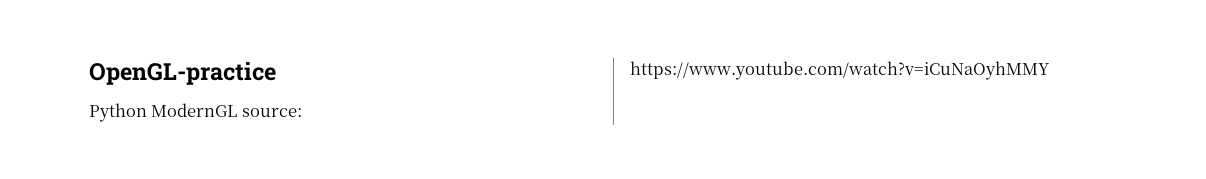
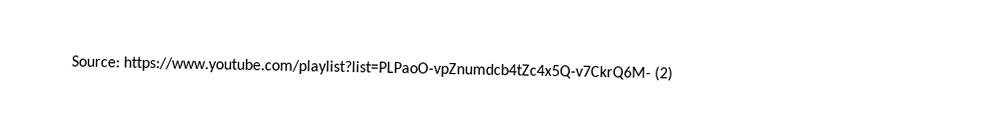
[89,62,276,85] [89,103,302,122] [630,61,1050,80] OpenGL-practice // Python ModernGL source: https://www.youtube.com/watch?v=iCuNaOyhMMY -> [71,55,674,82] Source: https://www.youtube.com/playlist?list=PLPaoO-vpZnumdcb4tZc4x5Q-v7CkrQ6M- (2)

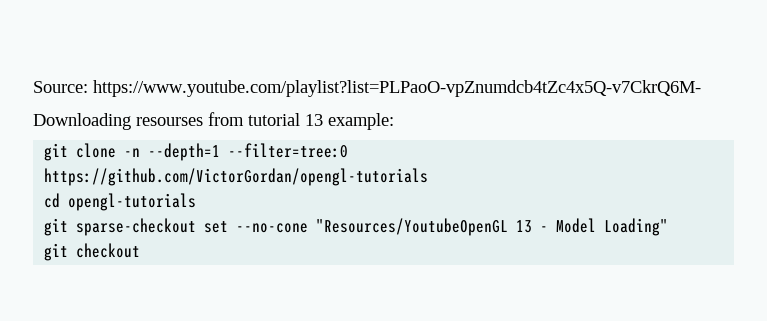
[654,66,674,82] (2) -> [33,112,394,130] [44,143,349,161] [44,168,429,186] [44,193,197,211] [44,218,669,236] [44,243,141,261] // Downloading resourses from tutorial 13 example: // git clone -n --depth=1 --filter=tree:0 https://github.com/VictorGordan/opengl-tutorials // cd opengl-tutorials // git sparse-checkout set --no-cone "Resources/YoutubeOpenGL 13 - Model Loading" // git checkout

